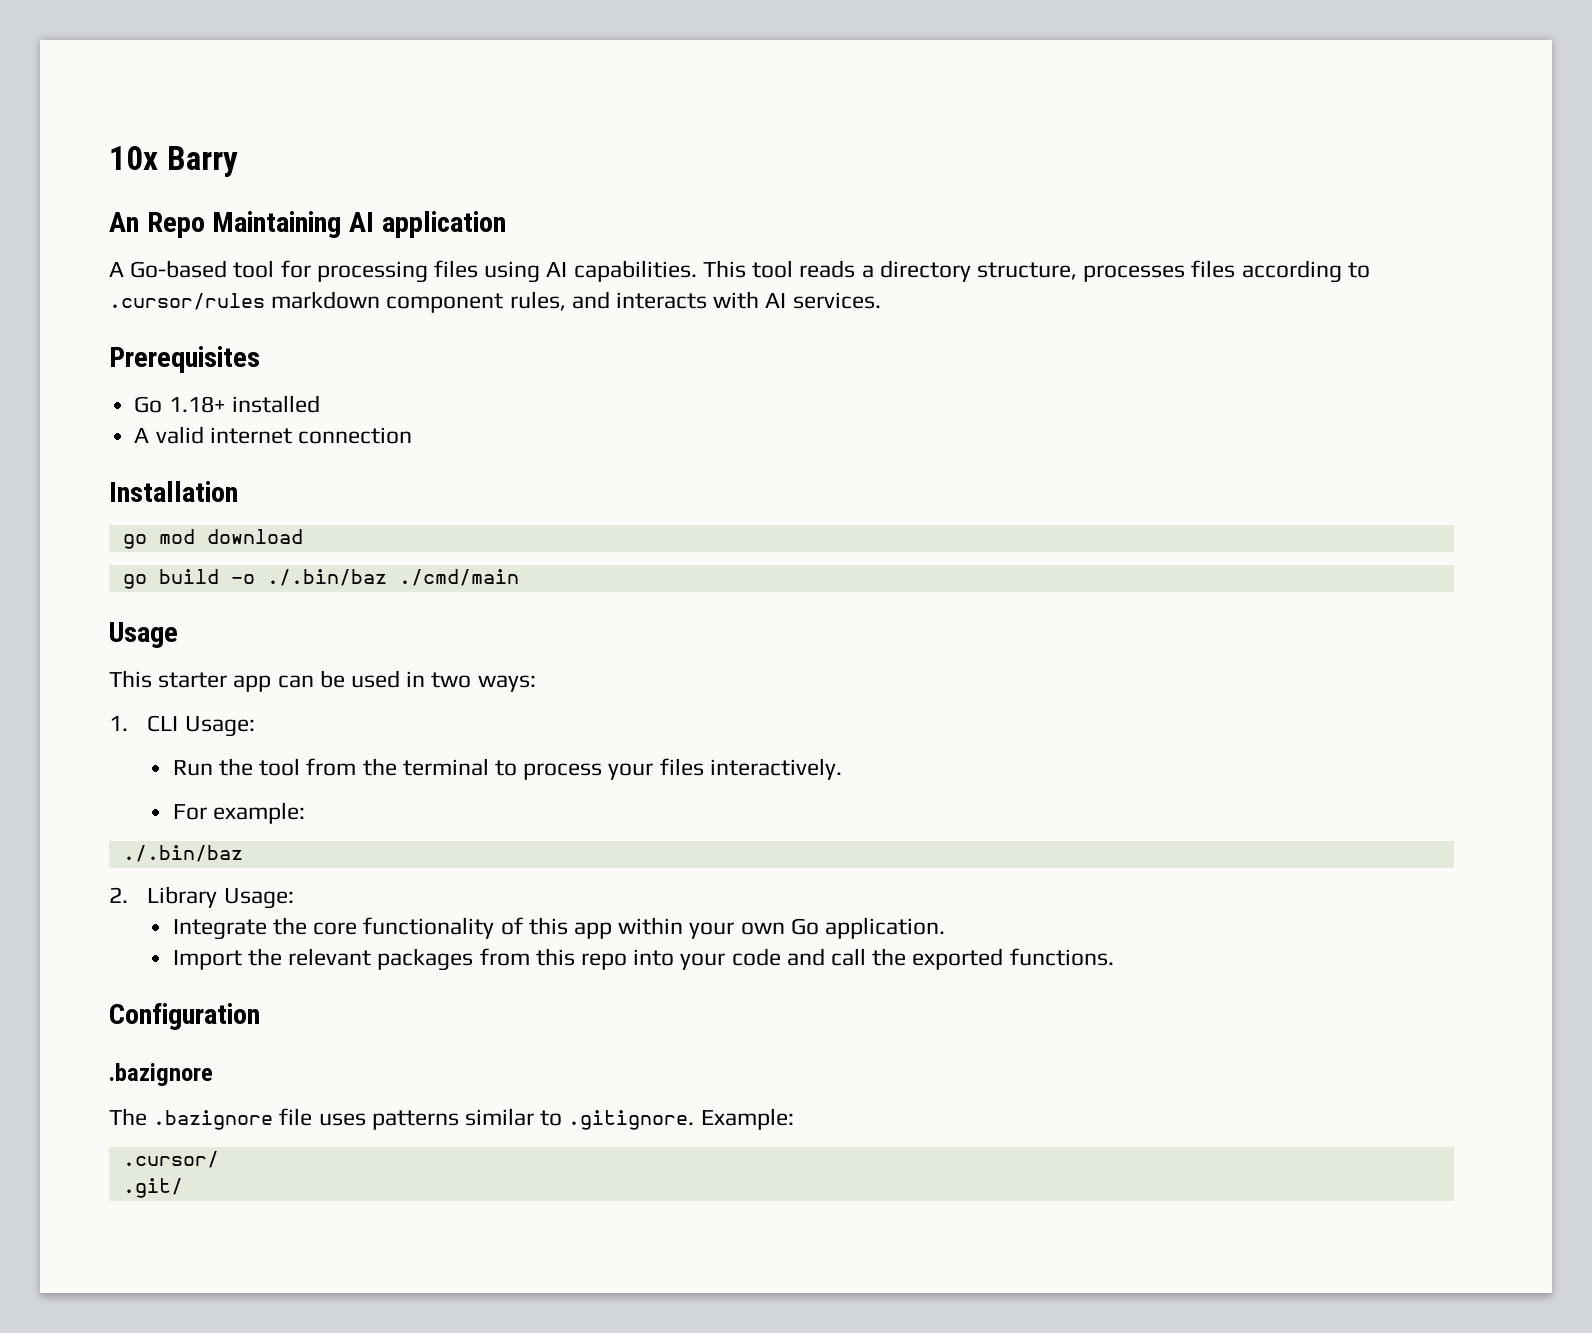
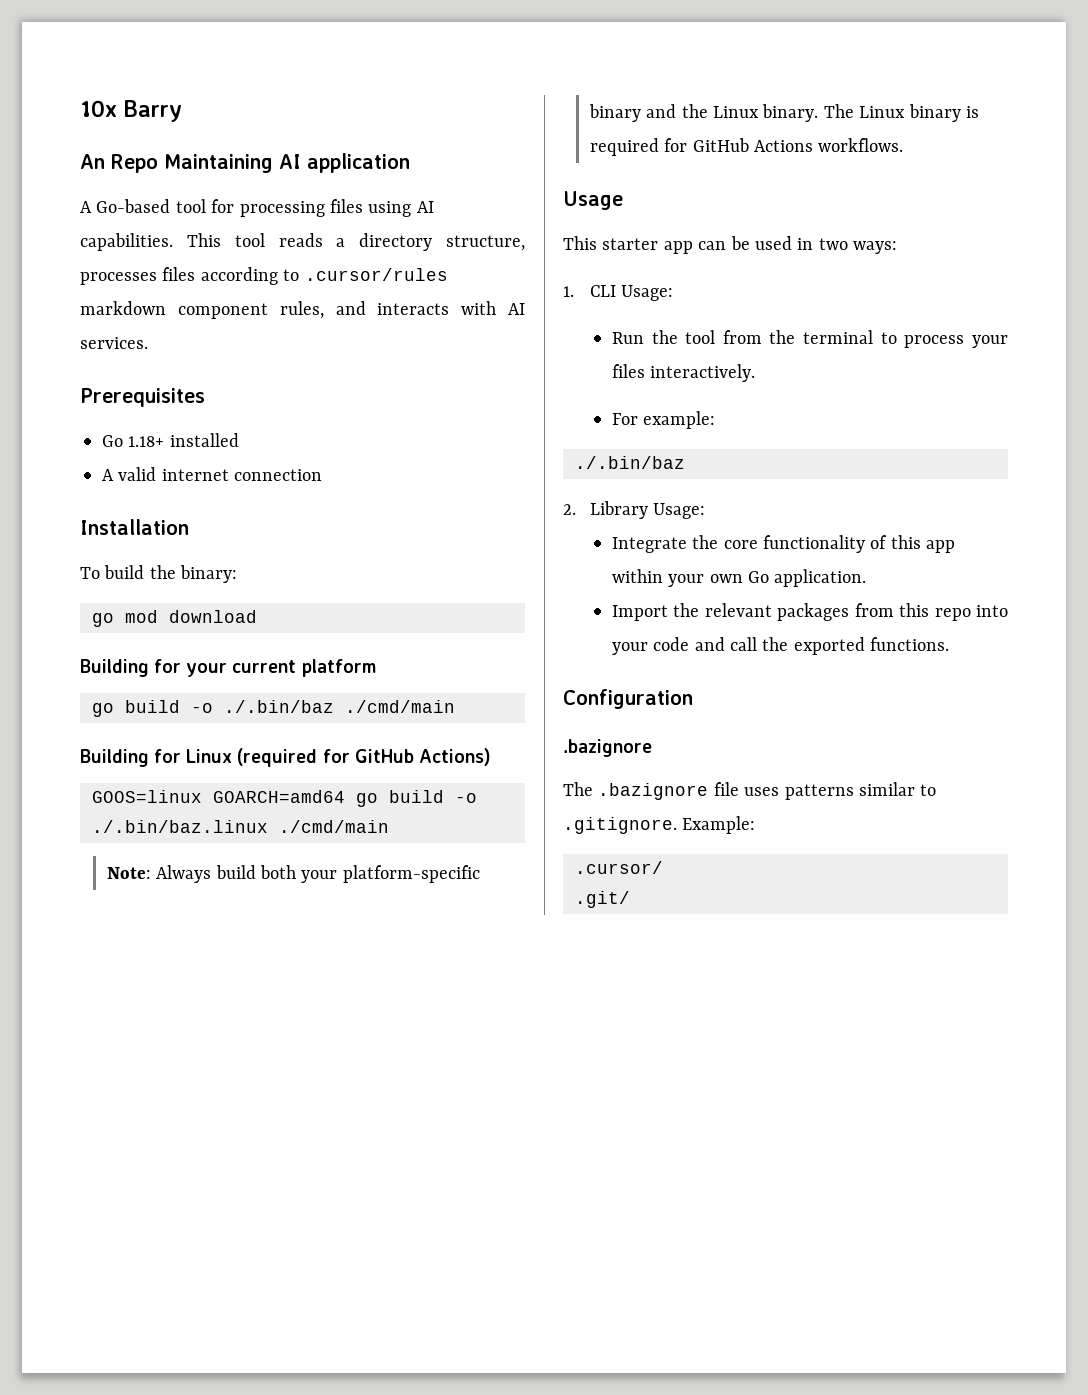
(238, 491) none -> [80,565,238,583] // To build the binary:
(303, 536) none -> [80,659,376,677] // Building for your current platform
(519, 577) none -> [80,748,491,767] [92,790,477,807] [92,820,389,833] [106,865,480,883] [588,104,980,122] [589,138,904,156] // Building for Linux (required for GitHub Actions) // GOOS=linux GOARCH=amd64 go build -o ./.bin/baz.linux ./cmd/main // Note: Always build both your platform-specific binary and the Linux binary. The Linux binary is required for GitHub Actions workflows.

